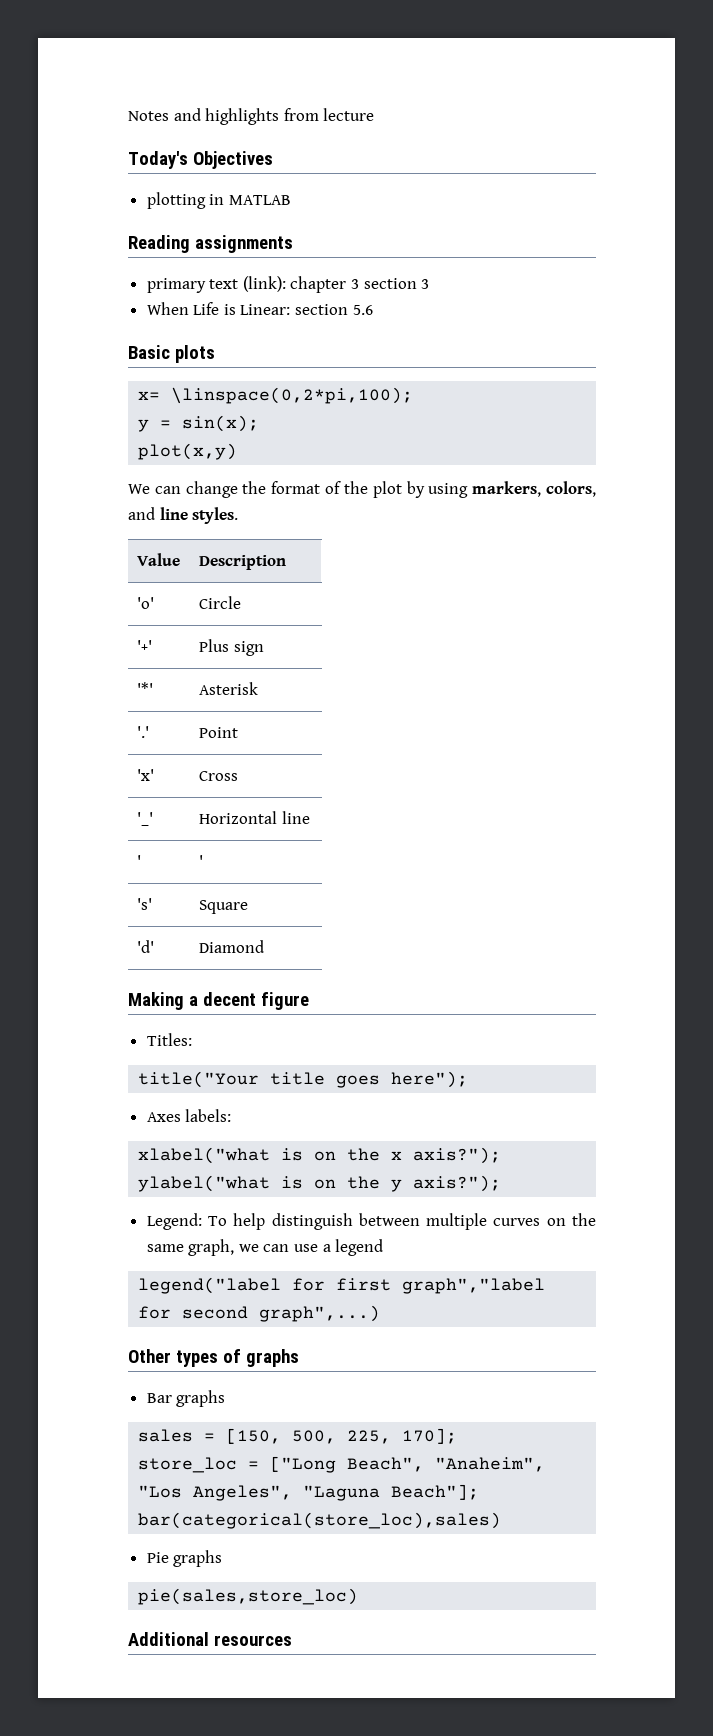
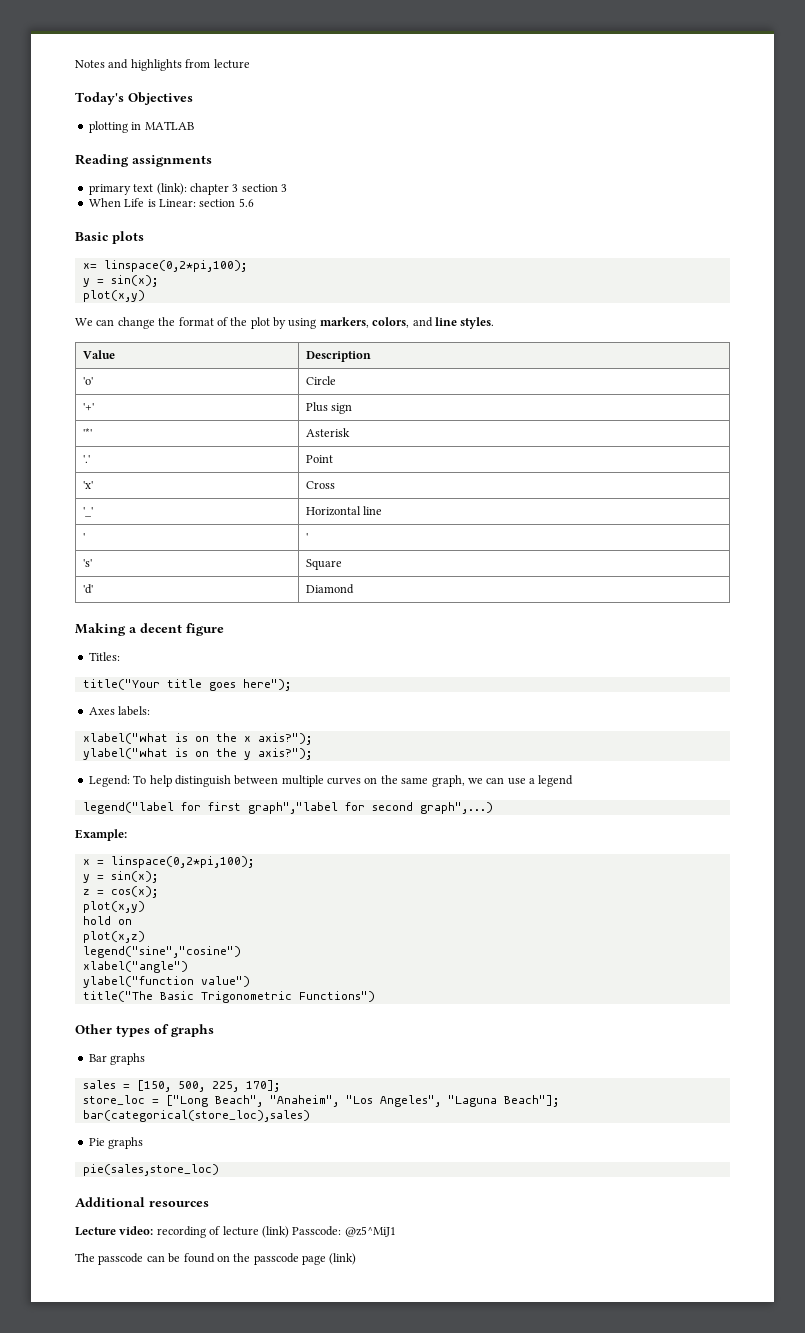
[171,387,414,404] \linspace(0,2*pi,100); -> [103,260,247,272] linspace(0,2*pi,100);
(381, 1313) none -> [75,829,127,841] [82,856,254,868] [82,871,158,883] [82,886,158,898] [82,901,145,913] [82,916,132,925] [82,931,145,943] [82,946,241,958] [82,961,188,973] [82,976,250,988] [82,991,375,1003] // Example: // x = linspace(0,2*pi,100); // y = sin(x); // z = cos(x); // plot(x,y) // hold on // plot(x,z) // legend("sine","cosine") // xlabel("angle") // ylabel("function value") // title("The Basic Trigonometric Functions")
(292, 1640) none -> [75,1226,396,1238] [75,1253,357,1265] // Lecture video: recording of lecture (link) Passcode: @z5^MiJ1 // The passcode can be found on the passcode page (link)

